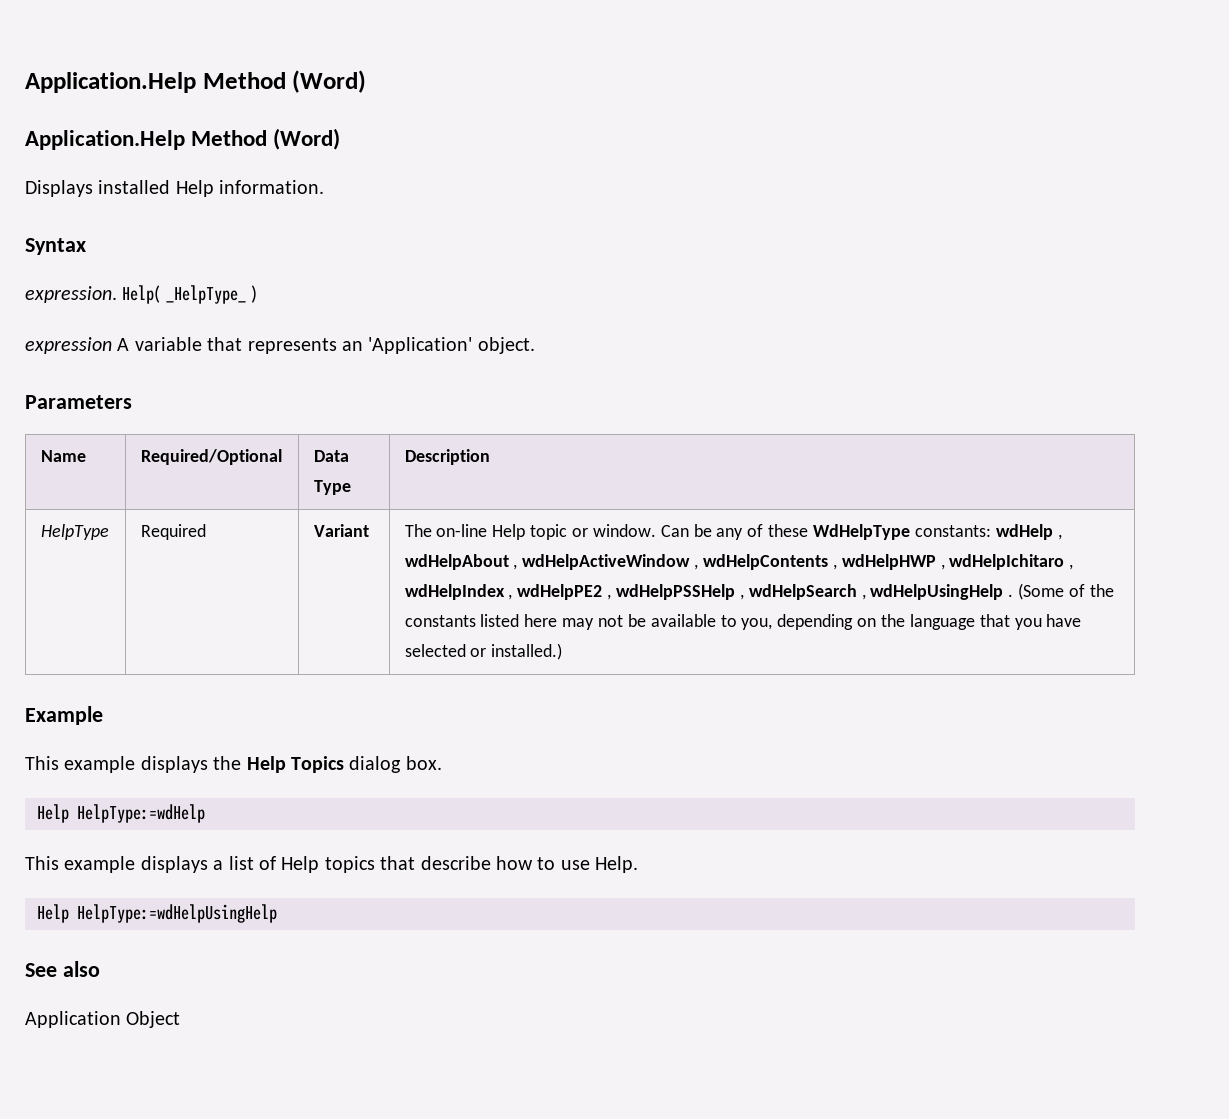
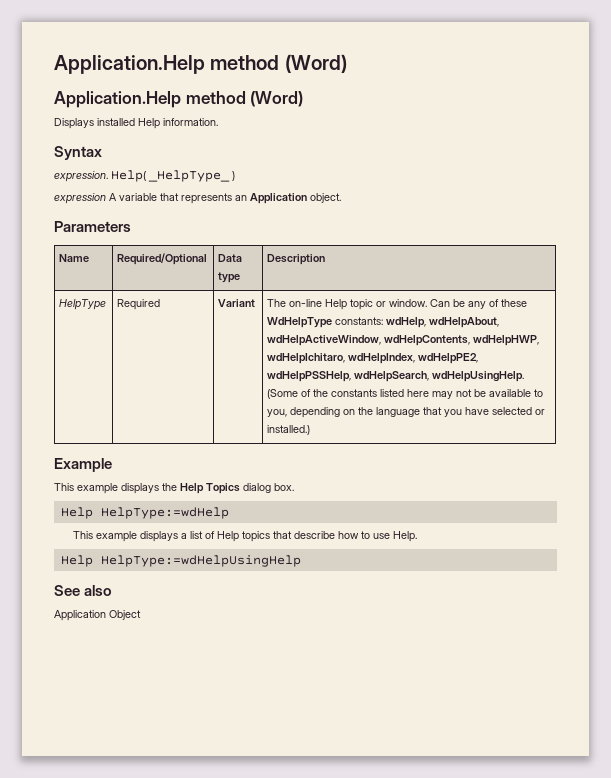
[25,72,286,93] Application.Help Method -> [54,55,280,74] Application.Help method
[191,130,268,146] Method -> [185,91,246,104] method
[368,337,473,354] 'Application' -> [250,193,307,204] Application
[313,480,351,495] Type -> [218,272,241,283] type
[995,524,1062,540] [404,554,1074,570] [404,584,1014,600] wdHelp , wdHelpAbout , wdHelpActiveWindow , wdHelpContents , wdHelpHWP , wdHelpIchitaro , wdHelpIndex , wdHelpPE2 , wdHelpPSSHelp , wdHelpSearch , wdHelpUsingHelp . -> [386,317,500,328] [267,335,540,346] [267,353,479,364] [267,371,525,382] wdHelp, wdHelpAbout, wdHelpActiveWindow, wdHelpContents, wdHelpHWP, wdHelpIchitaro, wdHelpIndex, wdHelpPE2, wdHelpPSSHelp, wdHelpSearch, wdHelpUsingHelp.

